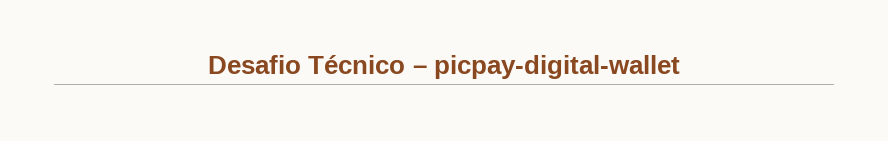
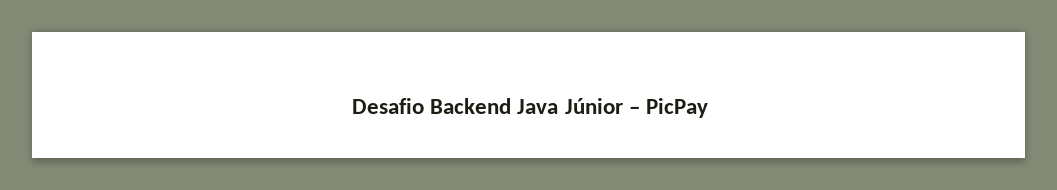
[308,55,680,79] Técnico – picpay-digital-wallet -> [430,98,708,118] Backend Java Júnior – PicPay

